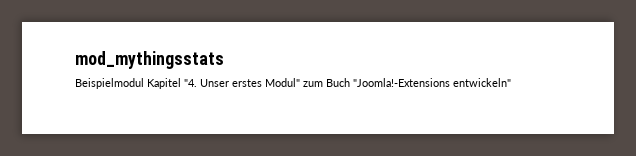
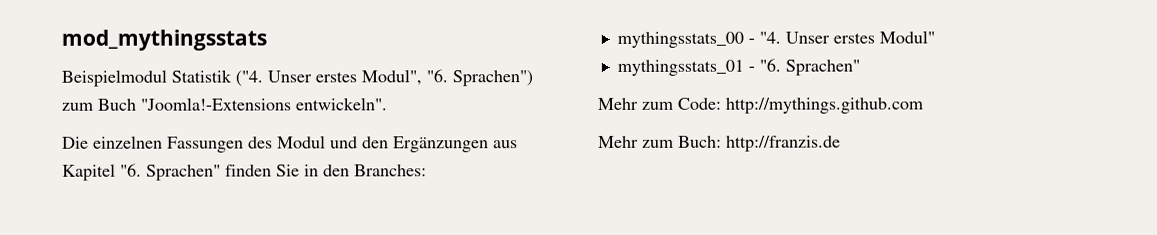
[147,78,511,89] Kapitel "4. Unser erstes Modul" zum Buch "Joomla!-Extensions entwickeln" -> [171,69,533,87] [61,97,387,111] [62,135,518,153] [62,163,427,181] [616,30,935,48] [616,58,860,76] [597,97,923,114] [598,135,841,152] Statistik ("4. Unser erstes Modul", "6. Sprachen") zum Buch "Joomla!-Extensions entwickeln". // Die einzelnen Fassungen des Modul und den Ergänzungen aus Kapitel "6. Sprachen" finden Sie in den Branches: // mythingsstats_00 - "4. Unser erstes Modul" // mythingsstats_01 - "6. Sprachen" // Mehr zum Code: http://mythings.github.com // Mehr zum Buch: http://franzis.de

